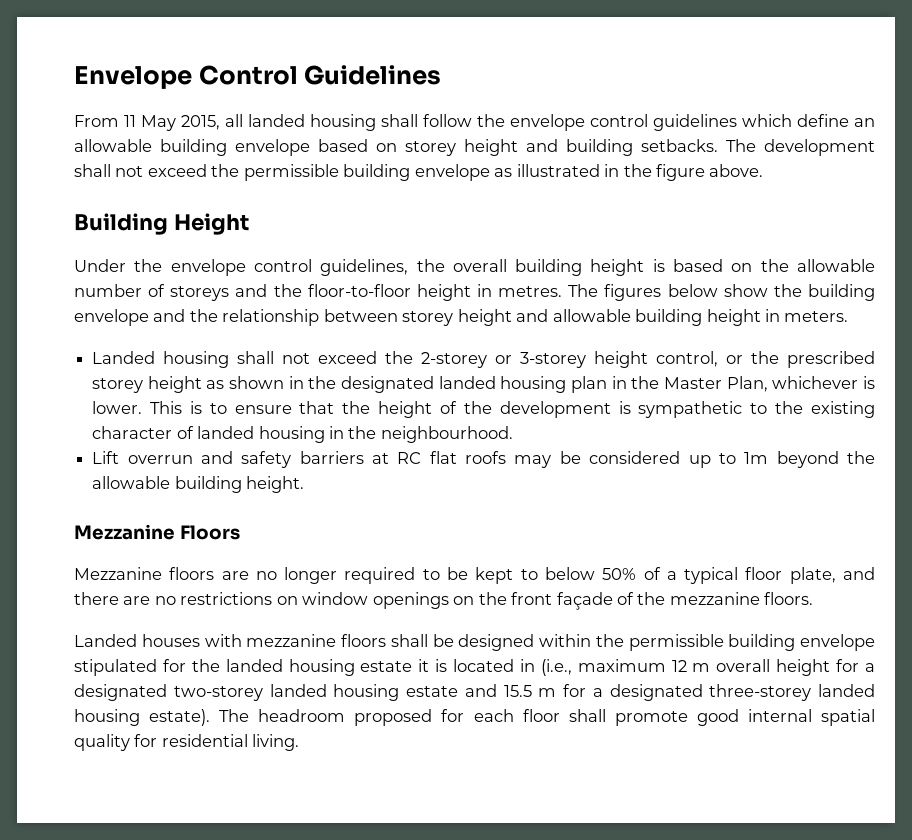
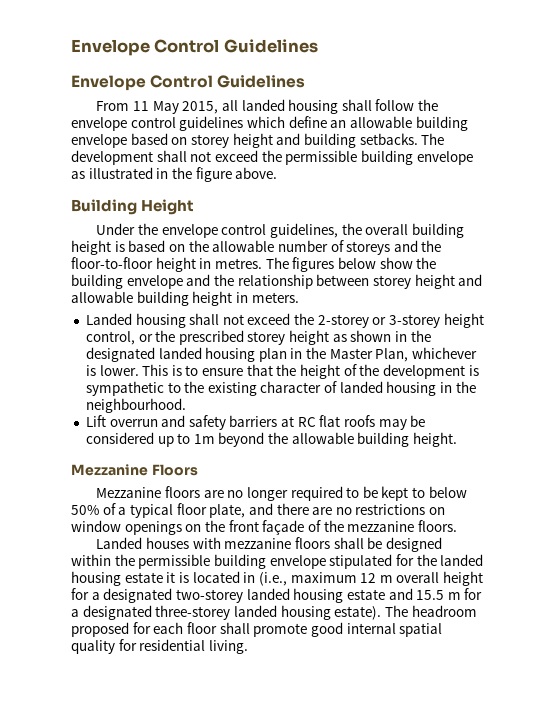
[74,65,442,89] Envelope Control Guidelines -> [71,39,318,56] [71,75,306,91] Envelope Control Guidelines // Envelope Control Guidelines

